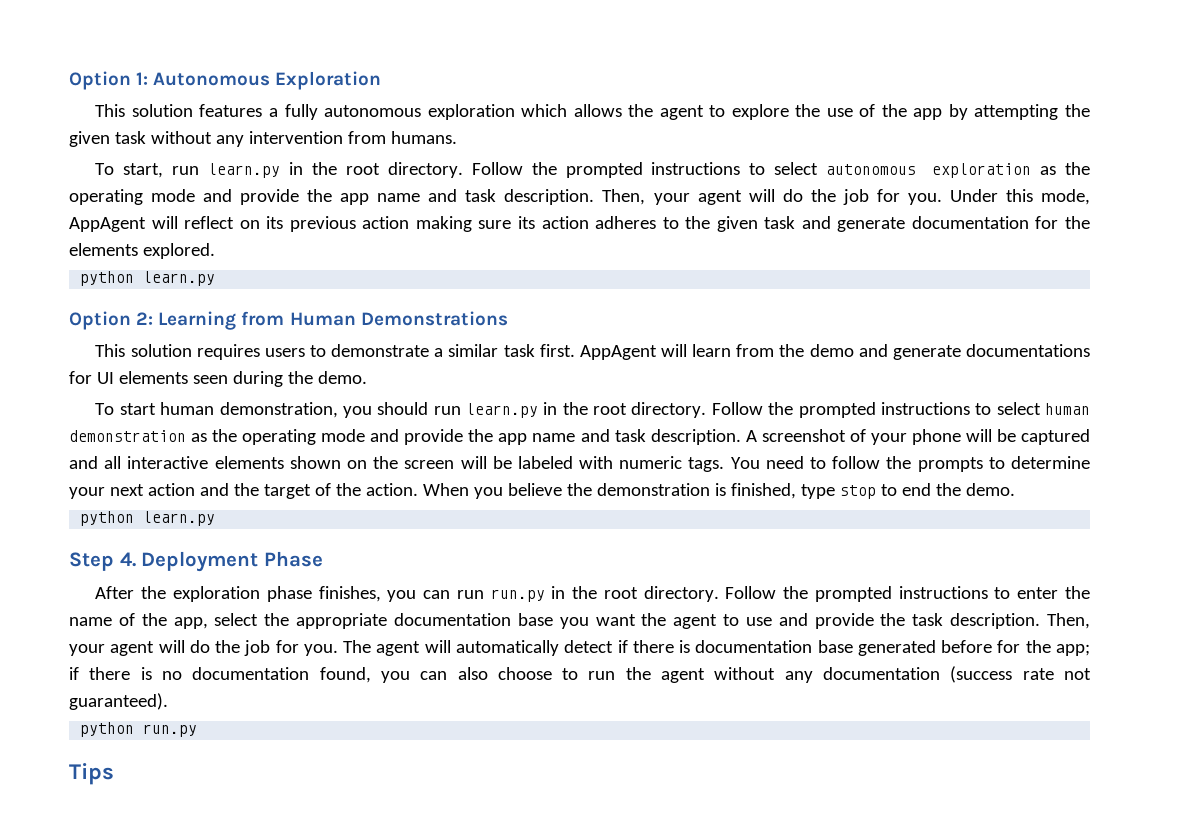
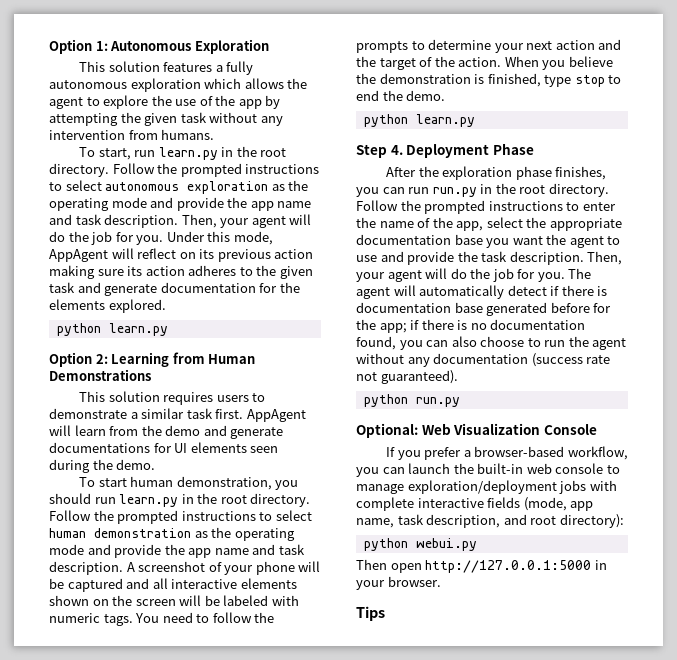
(198, 730) none -> [356,423,597,438] [385,446,628,460] [356,463,620,477] [356,480,617,494] [356,497,594,511] [356,514,624,528] [363,538,477,551] [356,559,607,573] [356,576,441,590] // Optional: Web Visualization Console // If you prefer a browser-based workflow, you can launch the built-in web console to manage exploration/deployment jobs with complete interactive fields (mode, app name, task description, and root directory): // python webui.py // Then open http://127.0.0.1:5000 in your browser.

